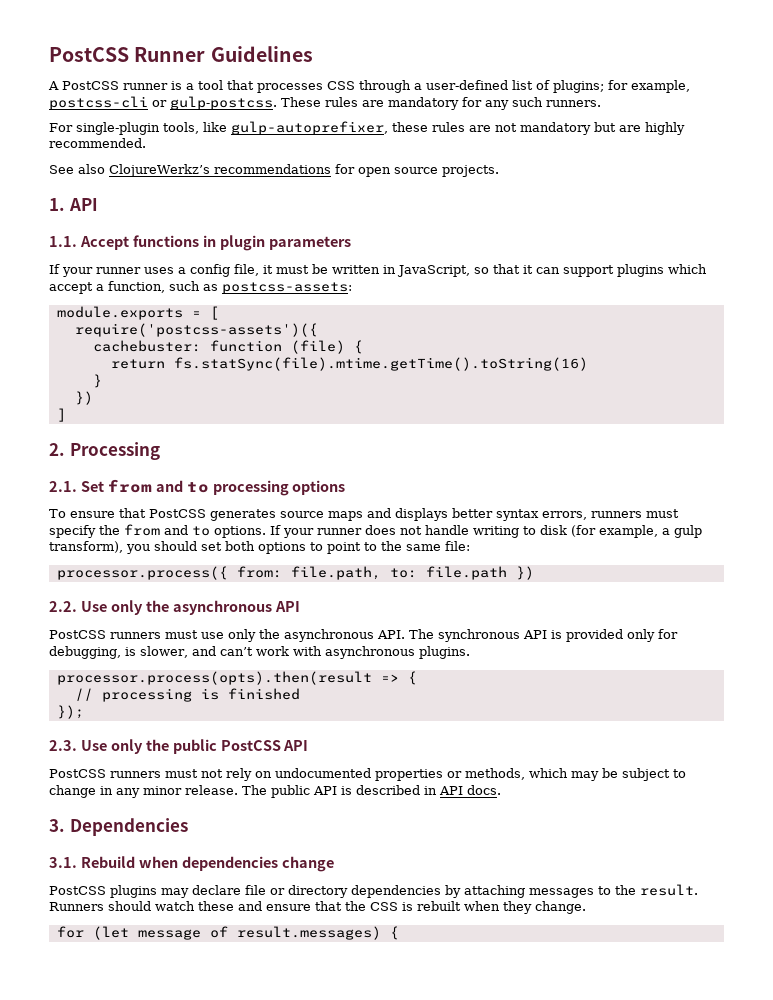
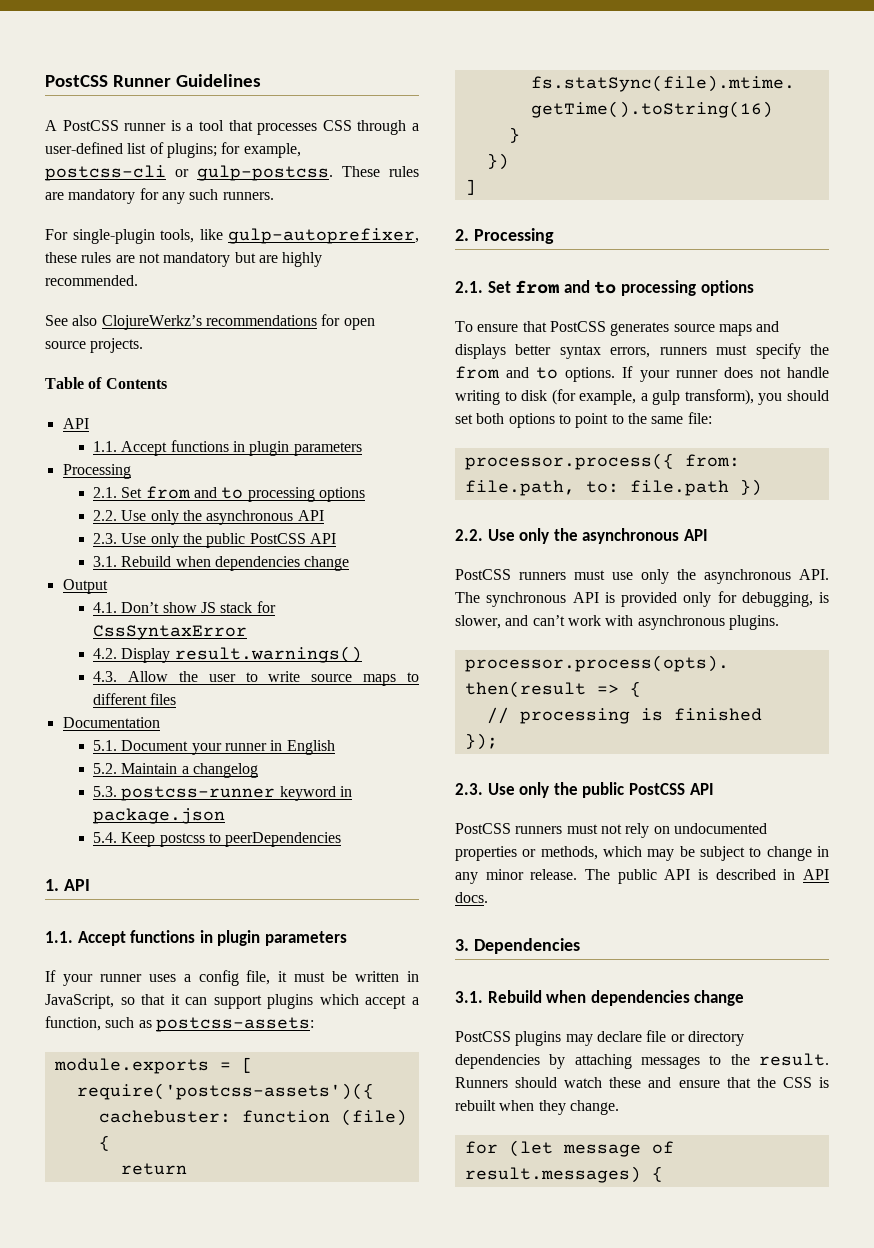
(499, 171) none -> [45,377,167,389] [62,418,89,429] [93,440,362,456] [62,464,131,479] [93,486,365,502] [93,510,324,525] [93,533,336,548] [93,556,350,571] [62,579,108,594] [93,601,276,613] [93,625,248,640] [93,646,362,663] [93,671,420,686] [93,693,177,705] [62,717,160,728] [93,740,335,755] [93,763,258,778] [93,786,352,801] [93,808,226,824] [93,832,342,847] // Table of Contents // API // 1.1. Accept functions in plugin parameters // Processing // 2.1. Set from and to processing options // 2.2. Use only the asynchronous API // 2.3. Use only the public PostCSS API // 3.1. Rebuild when dependencies change // Output // 4.1. Don’t show JS stack for CssSyntaxError // 4.2. Display result.warnings() // 4.3. Allow the user to write source maps to different files // Documentation // 5.1. Document your runner in English // 5.2. Maintain a changelog // 5.3. postcss-runner keyword in package.json // 5.4. Keep postcss to peerDependencies

